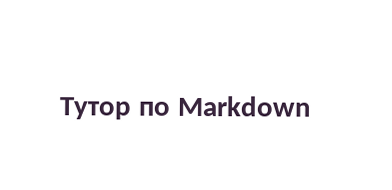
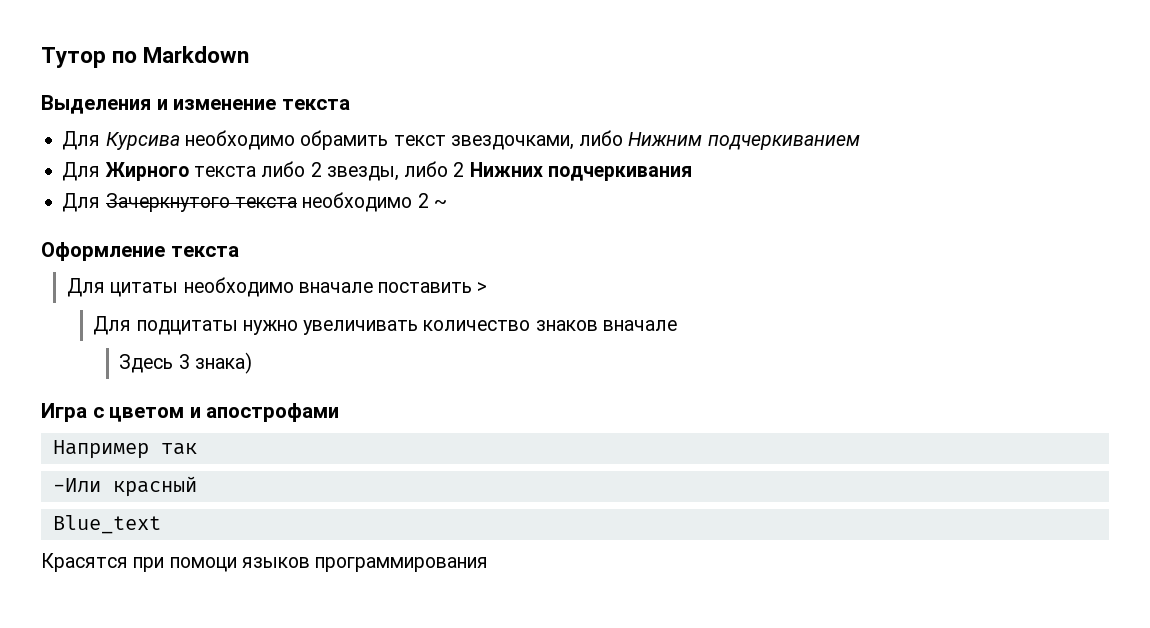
(311, 106) none -> [41,95,350,114] [62,130,860,150] [62,161,692,181] [62,192,447,212] [41,242,239,261] [67,277,488,297] [93,316,677,335] [119,352,252,374] [41,403,340,422] [52,440,197,459] [52,476,197,497] [52,515,161,534] [41,553,489,572] // Выделения и изменение текста // Для Курсива необходимо обрамить текст звездочками, либо Нижним подчеркиванием // Для Жирного текста либо 2 звезды, либо 2 Нижних подчеркивания // Для Зачеркнутого текста необходимо 2 ~ // Оформление текста // Для цитаты необходимо вначале поставить > // Для подцитаты нужно увеличивать количество знаков вначале // Здесь 3 знака) // Игра с цветом и апострофами // Например так // -Или красный // Blue_text // Красятся при помоци языков программирования

